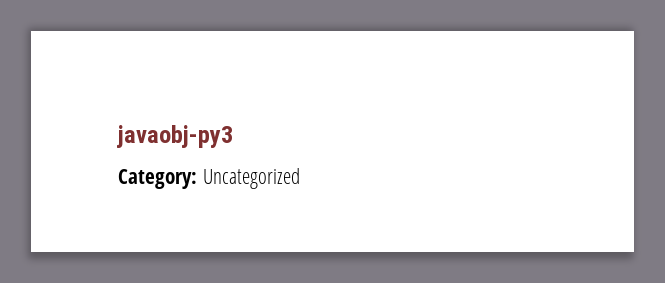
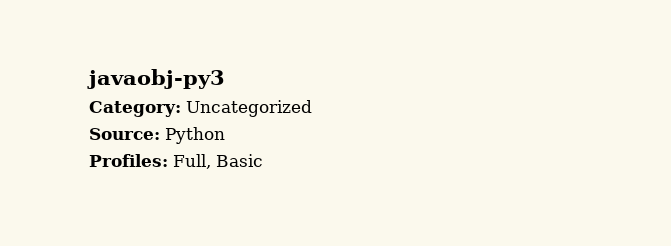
(300, 178) none -> [89,127,225,144] [89,154,263,169] // Source: Python // Profiles: Full, Basic

